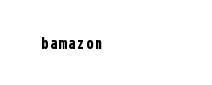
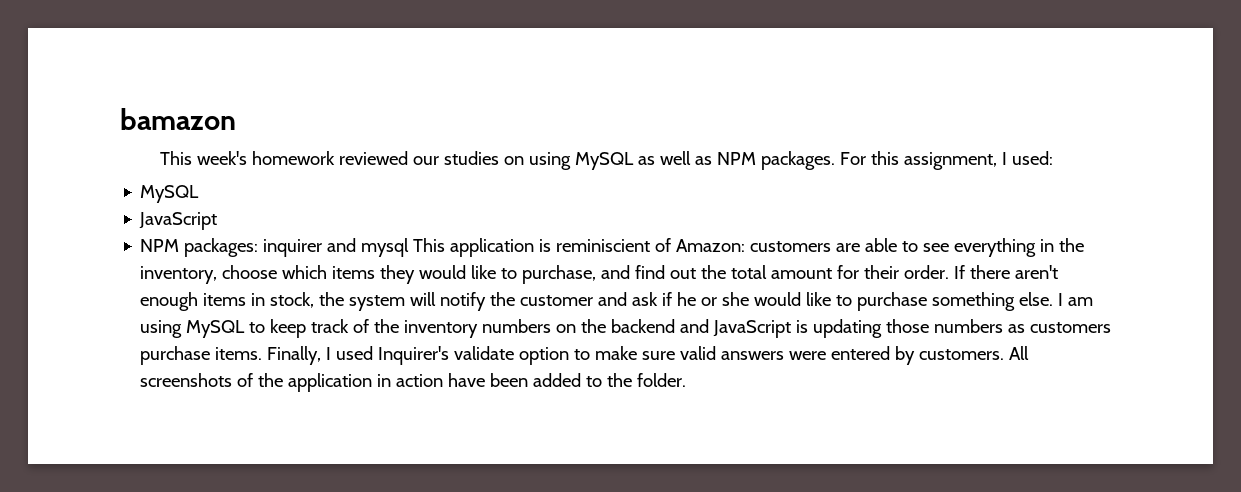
(103, 43) none -> [159,151,1053,170] [140,185,200,203] [139,212,218,230] [140,238,1085,257] [140,265,1059,284] [140,292,1094,311] [140,319,1112,338] [140,346,1030,365] [140,373,687,392] // This week's homework reviewed our studies on using MySQL as well as NPM packages. For this assignment, I used: // MySQL // JavaScript // NPM packages: inquirer and mysql This application is reminiscient of Amazon: customers are able to see everything in the inventory, choose which items they would like to purchase, and find out the total amount for their order. If there aren't enough items in stock, the system will notify the customer and ask if he or she would like to purchase something else. I am using MySQL to keep track of the inventory numbers on the backend and JavaScript is updating those numbers as customers purchase items. Finally, I used Inquirer's validate option to make sure valid answers were entered by customers. All screenshots of the application in action have been added to the folder.

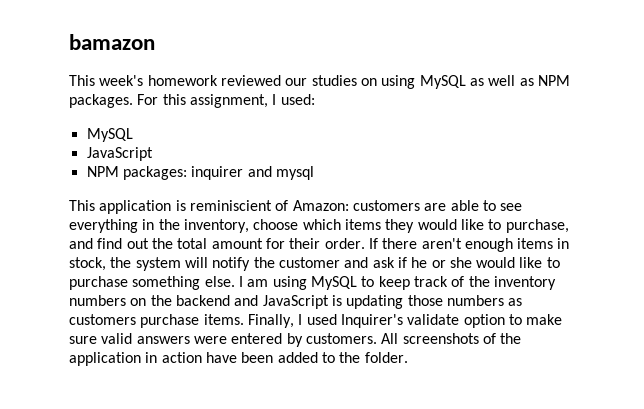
(410, 247) none -> (314, 173) //

